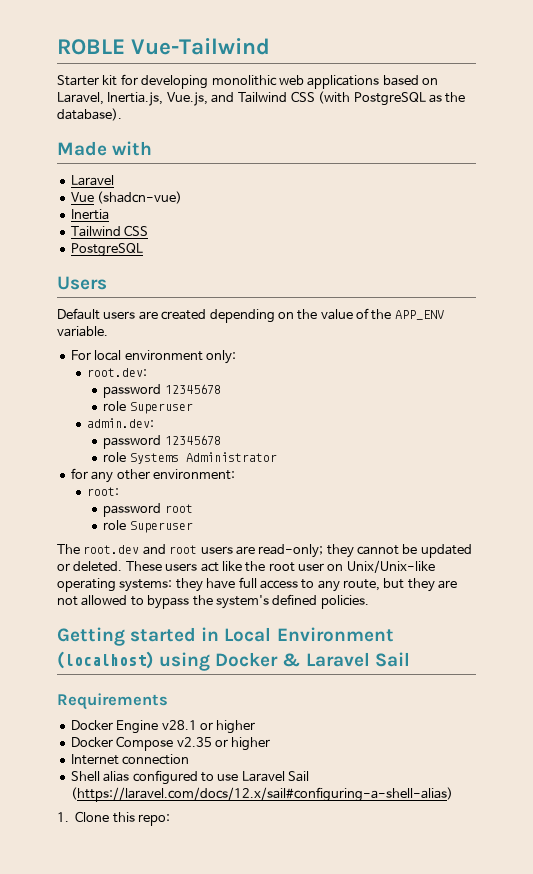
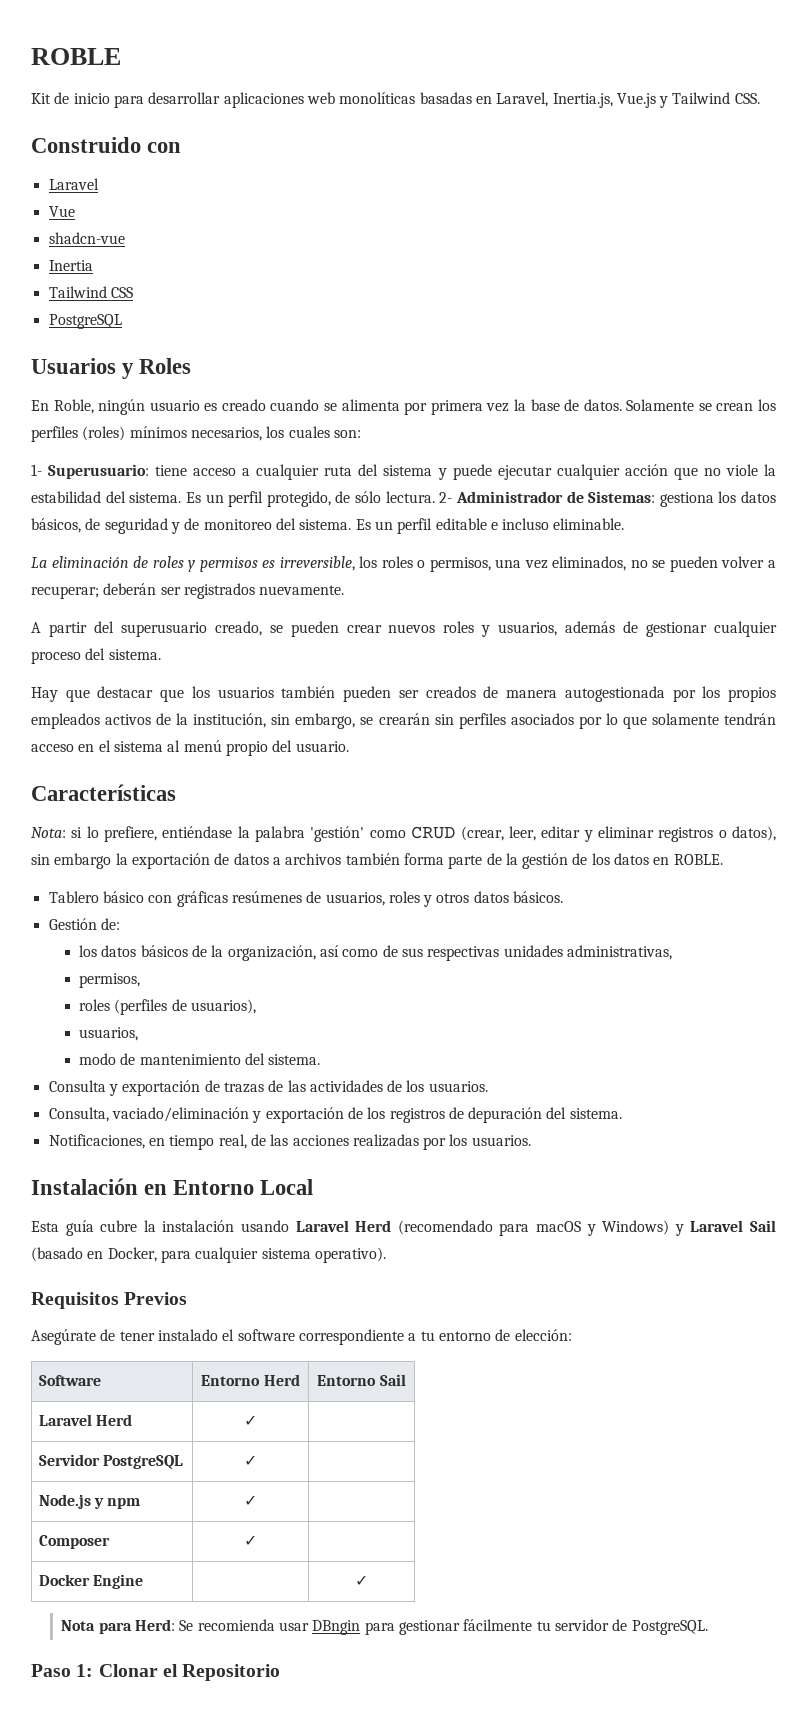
[131,38,271,55] [57,74,438,89] [57,91,466,106] [57,108,122,121] [57,141,153,156] Vue-Tailwind // Starter kit for developing monolithic web applications based on Laravel, Inertia.js, Vue.js, and Tailwind CSS (with PostgreSQL as the database). // Made with -> [31,92,760,108] [31,137,182,153] // Kit de inicio para desarrollar aplicaciones web monolíticas basadas en Laravel, Inertia.js, Vue.js y Tailwind CSS. // Construido con
[97,191,183,204] (shadcn-vue) -> [48,232,125,244] // shadcn-vue
[57,276,107,290] [57,308,444,323] [57,326,108,337] [70,350,236,364] [87,368,148,377] [103,384,221,398] [103,401,193,414] [87,418,155,428] [103,435,221,449] [103,452,277,464] [70,468,235,483] [87,487,120,496] [103,503,193,517] [103,520,193,533] [57,544,472,558] [57,560,435,573] [57,577,458,592] [57,594,369,609] [57,627,394,646] [57,651,410,671] [57,693,168,710] [70,720,256,734] [70,736,271,751] [70,754,190,765] [70,770,309,785] [70,787,453,802] [57,811,170,826] Users // Default users are created depending on the value of the APP_ENV variable. // For local environment only: // root.dev: // password 12345678 // role Superuser // admin.dev: // password 12345678 // role Systems Administrator // for any other environment: // root: // password root // role Superuser // The root.dev and root users are read-only; they cannot be updated or deleted. These users act like the root user on Unix/Unix-like operating systems: they have full access to any route, but they are not allowed to bypass the system's defined policies. // Getting started in Local Environment (localhost) using Docker & Laravel Sail // Requirements // Docker Engine v28.1 or higher // Docker Compose v2.35 or higher // Internet connection // Shell alias configured to use Laravel Sail (https://laravel.com/docs/12.x/sail#configuring-a-shell-alias) // 1. Clone this repo: -> [31,358,192,379] [31,399,776,415] [31,426,361,442] [31,464,776,480] [31,491,776,507] [31,518,625,534] [31,556,776,572] [31,583,345,599] [31,621,778,637] [31,648,161,664] [31,686,777,702] [31,713,776,729] [31,740,349,756] [31,784,176,801] [31,826,777,842] [31,853,723,869] [48,891,564,907] [48,918,120,930] [79,945,672,961] [79,973,141,988] [79,999,257,1015] [79,1027,139,1041] [79,1053,321,1065] [48,1080,488,1096] [48,1107,622,1123] [48,1134,531,1150] [31,1178,314,1195] [31,1220,777,1236] [31,1247,386,1263] [31,1292,188,1309] [31,1329,572,1345] [38,1375,101,1386] [201,1374,300,1386] [317,1374,406,1386] [38,1414,132,1426] [244,1415,257,1426] [38,1454,183,1469] [244,1455,257,1466] [38,1494,141,1509] [244,1495,257,1506] [38,1535,110,1549] [244,1535,257,1546] [38,1574,143,1589] [355,1575,368,1586] [61,1619,708,1635] [31,1664,281,1681] Usuarios y Roles // En Roble, ningún usuario es creado cuando se alimenta por primera vez la base de datos. Solamente se crean los perfiles (roles) mínimos necesarios, los cuales son: // 1- Superusuario: tiene acceso a cualquier ruta del sistema y puede ejecutar cualquier acción que no viole la estabilidad del sistema. Es un perfil protegido, de sólo lectura. 2- Administrador de Sistemas: gestiona los datos básicos, de seguridad y de monitoreo del sistema. Es un perfil editable e incluso eliminable. // La eliminación de roles y permisos es irreversible, los roles o permisos, una vez eliminados, no se pueden volver a recuperar; deberán ser registrados nuevamente. // A partir del superusuario creado, se pueden crear nuevos roles y usuarios, además de gestionar cualquier proceso del sistema. // Hay que destacar que los usuarios también pueden ser creados de manera autogestionada por los propios empleados activos de la institución, sin embargo, se crearán sin perfiles asociados por lo que solamente tendrán acceso en el sistema al menú propio del usuario. // Características // Nota: si lo prefiere, entiéndase la palabra 'gestión' como CRUD (crear, leer, editar y eliminar registros o datos), sin embargo la exportación de datos a archivos también forma parte de la gestión de los datos en ROBLE. // Tablero básico con gráficas resúmenes de usuarios, roles y otros datos básicos. // Gestión de: // los datos básicos de la organización, así como de sus respectivas unidades administrativas, // permisos, // roles (perfiles de usuarios), // usuarios, // modo de mantenimiento del sistema. // Consulta y exportación de trazas de las actividades de los usuarios. // Consulta, vaciado/eliminación y exportación de los registros de depuración del sistema. // Notificaciones, en tiempo real, de las acciones realizadas por los usuarios. // Instalación en Entorno Local // Esta guía cubre la instalación usando Laravel Herd (recomendado para macOS y Windows) y Laravel Sail (basado en Docker, para cualquier sistema operativo). // Requisitos Previos // Asegúrate de tener instalado el software correspondiente a tu entorno de elección: // Software | Entorno Herd | Entorno Sail // Laravel Herd | ✓ | // Servidor PostgreSQL | ✓ | // Node.js y npm | ✓ | // Composer | ✓ | // Docker Engine | | ✓ // Nota para Herd: Se recomienda usar DBngin para gestionar fácilmente tu servidor de PostgreSQL. // Paso 1: Clonar el Repositorio

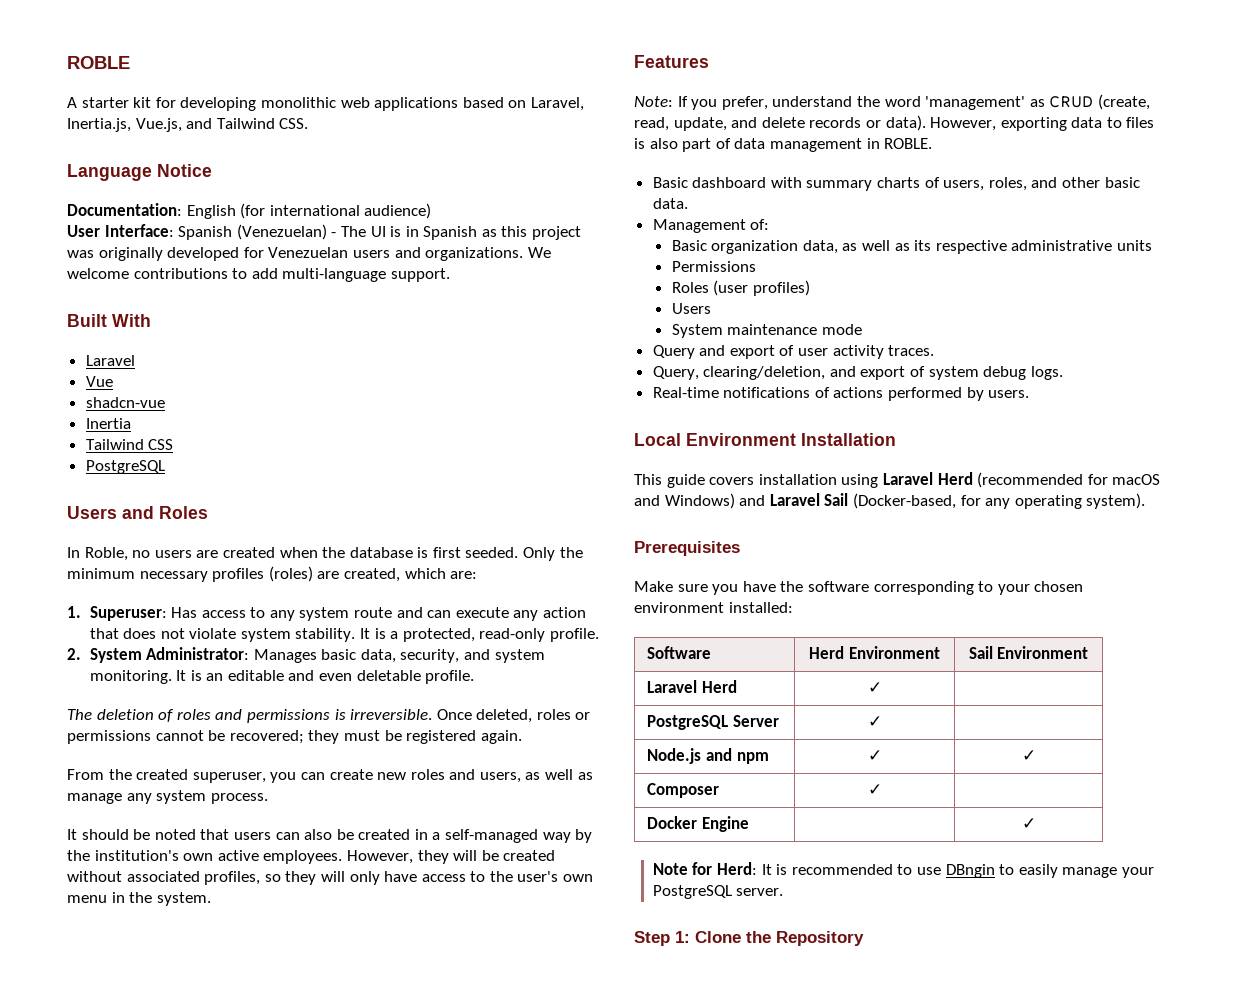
[31,92,760,108] [31,137,182,153] Kit de inicio para desarrollar aplicaciones web monolíticas basadas en Laravel, Inertia.js, Vue.js y Tailwind CSS. // Construido con -> [67,97,584,111] [67,118,309,132] [67,164,212,181] [67,203,432,219] [67,224,582,240] [67,247,551,261] [67,268,450,282] [67,314,151,327] A starter kit for developing monolithic web applications based on Laravel, Inertia.js, Vue.js, and Tailwind CSS. // Language Notice // Documentation: English (for international audience) // User Interface: Spanish (Venezuelan) - The UI is in Spanish as this project was originally developed for Venezuelan users and organizations. We welcome contributions to add multi-language support. // Built With
[31,358,135,379] Usuarios y -> [67,506,154,519] Users and
[31,399,776,415] [31,426,361,442] [31,464,776,480] [31,491,776,507] [31,518,625,534] [31,556,776,572] [31,583,345,599] [31,621,778,637] [31,648,161,664] [31,686,777,702] [31,713,776,729] [31,740,349,756] [31,784,176,801] [31,826,777,842] [31,853,723,869] [48,891,564,907] [48,918,120,930] [79,945,672,961] [79,973,141,988] [79,999,257,1015] [79,1027,139,1041] [79,1053,321,1065] [48,1080,488,1096] [48,1107,622,1123] [48,1134,531,1150] [31,1178,314,1195] [31,1220,777,1236] [31,1247,386,1263] [31,1292,188,1309] [31,1329,572,1345] En Roble, ningún usuario es creado cuando se alimenta por primera vez la base de datos. Solamente se crean los perfiles (roles) mínimos necesarios, los cuales son: // 1- Superusuario: tiene acceso a cualquier ruta del sistema y puede ejecutar cualquier acción que no viole la estabilidad del sistema. Es un perfil protegido, de sólo lectura. 2- Administrador de Sistemas: gestiona los datos básicos, de seguridad y de monitoreo del sistema. Es un perfil editable e incluso eliminable. // La eliminación de roles y permisos es irreversible, los roles o permisos, una vez eliminados, no se pueden volver a recuperar; deberán ser registrados nuevamente. // A partir del superusuario creado, se pueden crear nuevos roles y usuarios, además de gestionar cualquier proceso del sistema. // Hay que destacar que los usuarios también pueden ser creados de manera autogestionada por los propios empleados activos de la institución, sin embargo, se crearán sin perfiles asociados por lo que solamente tendrán acceso en el sistema al menú propio del usuario. // Características // Nota: si lo prefiere, entiéndase la palabra 'gestión' como CRUD (crear, leer, editar y eliminar registros o datos), sin embargo la exportación de datos a archivos también forma parte de la gestión de los datos en ROBLE. // Tablero básico con gráficas resúmenes de usuarios, roles y otros datos básicos. // Gestión de: // los datos básicos de la organización, así como de sus respectivas unidades administrativas, // permisos, // roles (perfiles de usuarios), // usuarios, // modo de mantenimiento del sistema. // Consulta y exportación de trazas de las actividades de los usuarios. // Consulta, vaciado/eliminación y exportación de los registros de depuración del sistema. // Notificaciones, en tiempo real, de las acciones realizadas por los usuarios. // Instalación en Entorno Local // Esta guía cubre la instalación usando Laravel Herd (recomendado para macOS y Windows) y Laravel Sail (basado en Docker, para cualquier sistema operativo). // Requisitos Previos // Asegúrate de tener instalado el software correspondiente a tu entorno de elección: -> [67,547,583,561] [67,566,478,582] [67,606,586,621] [89,628,599,642] [67,647,545,663] [89,670,475,684] [67,709,591,723] [67,730,522,744] [67,769,593,783] [67,790,268,804] [67,829,593,843] [67,850,556,864] [67,871,594,885] [67,892,211,906] [634,55,709,68] [634,94,1150,110] [634,115,1155,131] [634,138,933,152] [652,177,1140,191] [652,198,688,209] [652,219,770,233] [671,240,1152,254] [671,261,756,272] [671,280,810,296] [671,303,711,314] [671,324,862,338] [652,345,935,359] [652,366,1063,380] [652,387,1030,401] [634,433,896,446] [634,472,1161,488] [634,493,1146,509] [634,541,740,556] [634,581,1084,595] [634,602,793,613] In Roble, no users are created when the database is first seeded. Only the minimum necessary profiles (roles) are created, which are: // 1. Superuser: Has access to any system route and can execute any action that does not violate system stability. It is a protected, read-only profile. // 2. System Administrator: Manages basic data, security, and system monitoring. It is an editable and even deletable profile. // The deletion of roles and permissions is irreversible. Once deleted, roles or permissions cannot be recovered; they must be registered again. // From the created superuser, you can create new roles and users, as well as manage any system process. // It should be noted that users can also be created in a self-managed way by the institution's own active employees. However, they will be created without associated profiles, so they will only have access to the user's own menu in the system. // Features // Note: If you prefer, understand the word 'management' as CRUD (create, read, update, and delete records or data). However, exporting data to files is also part of data management in ROBLE. // Basic dashboard with summary charts of users, roles, and other basic data. // Management of: // Basic organization data, as well as its respective administrative units // Permissions // Roles (user profiles) // Users // System maintenance mode // Query and export of user activity traces. // Query, clearing/deletion, and export of system debug logs. // Real-time notifications of actions performed by users. // Local Environment Installation // This guide covers installation using Laravel Herd (recommended for macOS and Windows) and Laravel Sail (Docker-based, for any operating system). // Prerequisites // Make sure you have the software corresponding to your chosen environment installed:
[201,1374,300,1386] [317,1374,406,1386] Entorno Herd | Entorno Sail -> [809,646,940,659] [968,646,1089,659] Herd Environment | Sail Environment
[38,1454,183,1469] Servidor PostgreSQL -> [647,715,779,730] PostgreSQL Server
[93,1498,104,1509] y -> [705,748,732,761] and
(257, 1500) none -> [1021,750,1036,761] ✓
[61,1619,708,1635] [31,1664,281,1681] Nota para Herd: Se recomienda usar DBngin para gestionar fácilmente tu servidor de PostgreSQL. // Paso 1: Clonar el Repositorio -> [652,862,1154,878] [652,885,784,899] [634,931,864,946] Note for Herd: It is recommended to use DBngin to easily manage your PostgreSQL server. // Step 1: Clone the Repository

